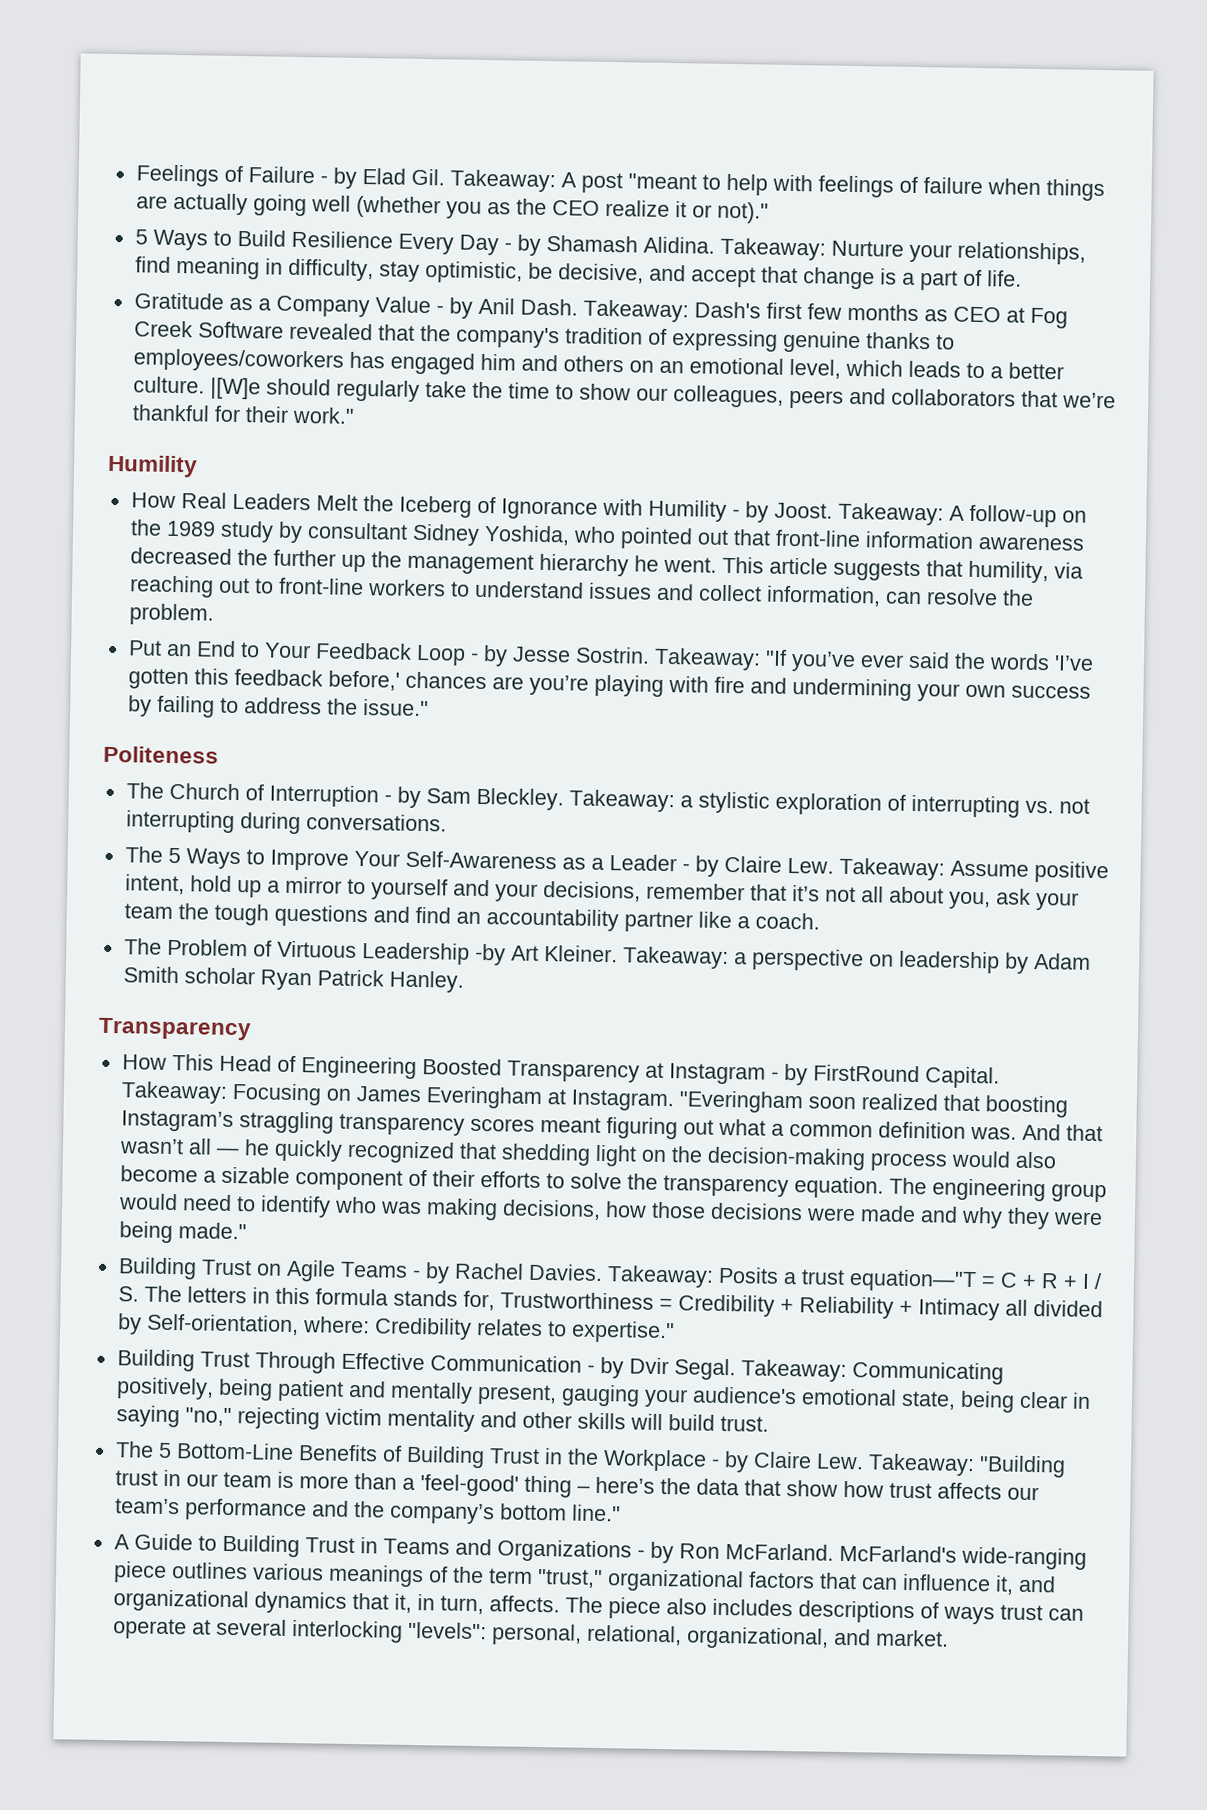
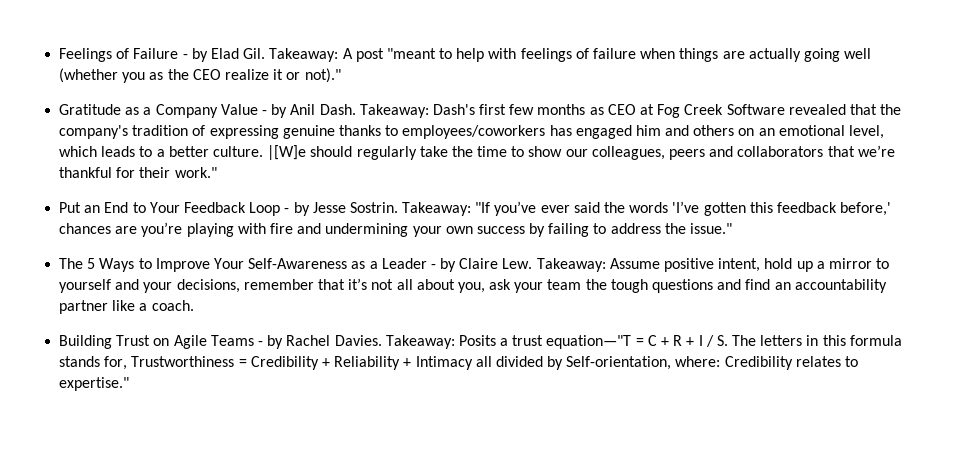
[134,229,1086,265] [134,256,1022,291] // 5 Ways to Build Resilience Every Day - by Shamash Alidina. Takeaway: Nurture your relationships, find meaning in difficulty, stay optimistic, be decisive, and accept that change is a part of life. -> (341, 75) none
[107,454,198,478] [130,492,1087,528] [129,519,1085,551] [129,547,1083,584] [128,575,1034,607] [128,603,214,626] // Humility // How Real Leaders Melt the Iceberg of Ignorance with Humility - by Joost. Takeaway: A follow-up on the 1989 study by consultant Sidney Yoshida, who pointed out that front-line information awareness decreased the further up the management hierarchy he went. This article suggests that humility, via reaching out to front-line workers to understand issues and collect information, can resolve the problem. -> (217, 172) none
[103,745,219,764] [125,782,1090,818] [125,810,447,835] // Politeness // The Church of Interruption - by Sam Bleckley. Takeaway: a stylistic exploration of interrupting vs. not interrupting during conversations. -> (733, 228) none
[123,938,1091,974] [122,966,464,993] [98,1017,252,1041] [121,1054,1000,1089] [120,1081,1068,1118] [120,1110,1103,1142] [118,1138,1057,1172] [119,1165,1107,1203] [117,1193,1103,1230] [118,1221,247,1244] // The Problem of Virtuous Leadership -by Art Kleiner. Takeaway: a perspective on leadership by Adam Smith scholar Ryan Patrick Hanley. // Transparency // How This Head of Engineering Boosted Transparency at Instagram - by FirstRound Capital. Takeaway: Focusing on James Everingham at Instagram. "Everingham soon realized that boosting Instagram’s straggling transparency scores meant figuring out what a common definition was. And that wasn’t all — he quickly recognized that shedding light on the decision-making process would also become a sizable component of their efforts to solve the transparency equation. The engineering group would need to identify who was making decisions, how those decisions were made and why they were being made." -> (194, 305) none
[116,1349,1004,1385] [115,1377,1091,1413] [115,1405,769,1432] [114,1441,1066,1478] [114,1469,1039,1501] [114,1498,621,1525] [113,1533,1087,1570] [112,1561,1056,1595] [112,1589,1084,1625] [112,1618,949,1650] // Building Trust Through Effective Communication - by Dvir Segal. Takeaway: Communicating positively, being patient and mentally present, gauging your audience's emotional state, being clear in saying "no," rejecting victim mentality and other skills will build trust. // The 5 Bottom-Line Benefits of Building Trust in the Workplace - by Claire Lew. Takeaway: "Building trust in our team is more than a 'feel-good' thing – here’s the data that show how trust affects our team’s performance and the company’s bottom line." // A Guide to Building Trust in Teams and Organizations - by Ron McFarland. McFarland's wide-ranging piece outlines various meanings of the term "trust," organizational factors that can influence it, and organizational dynamics that it, in turn, affects. The piece also includes descriptions of ways trust can operate at several interlocking "levels": personal, relational, organizational, and market. -> (130, 384) none

